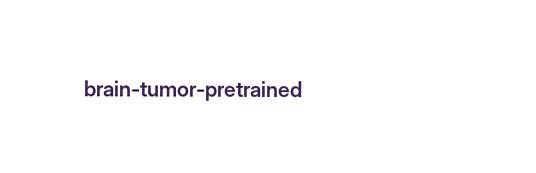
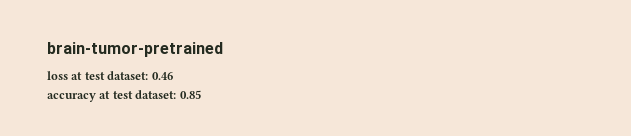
(303, 91) none -> [47,71,173,80] [47,90,201,102] // loss at test dataset: 0.46 // accuracy at test dataset: 0.85

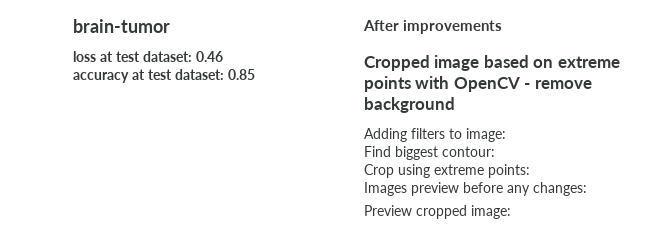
[47,42,223,57] brain-tumor-pretrained -> [73,19,170,33] brain-tumor
(201, 94) none -> [363,20,503,34] [364,55,620,71] [364,76,592,92] [364,97,455,113] [364,128,506,142] [364,146,495,160] [364,164,530,178] [364,182,587,196] [364,205,511,219] // After improvements // Cropped image based on extreme points with OpenCV - remove background // Adding filters to image: // Find biggest contour: // Crop using extreme points: // Images preview before any changes: // Preview cropped image:

